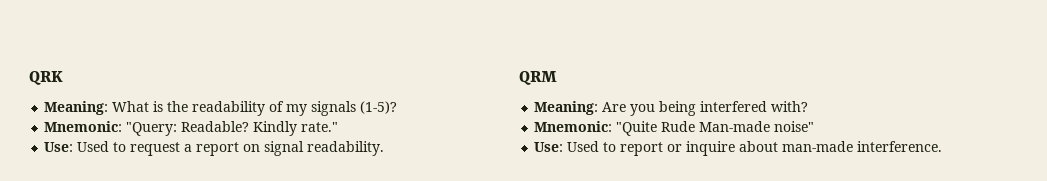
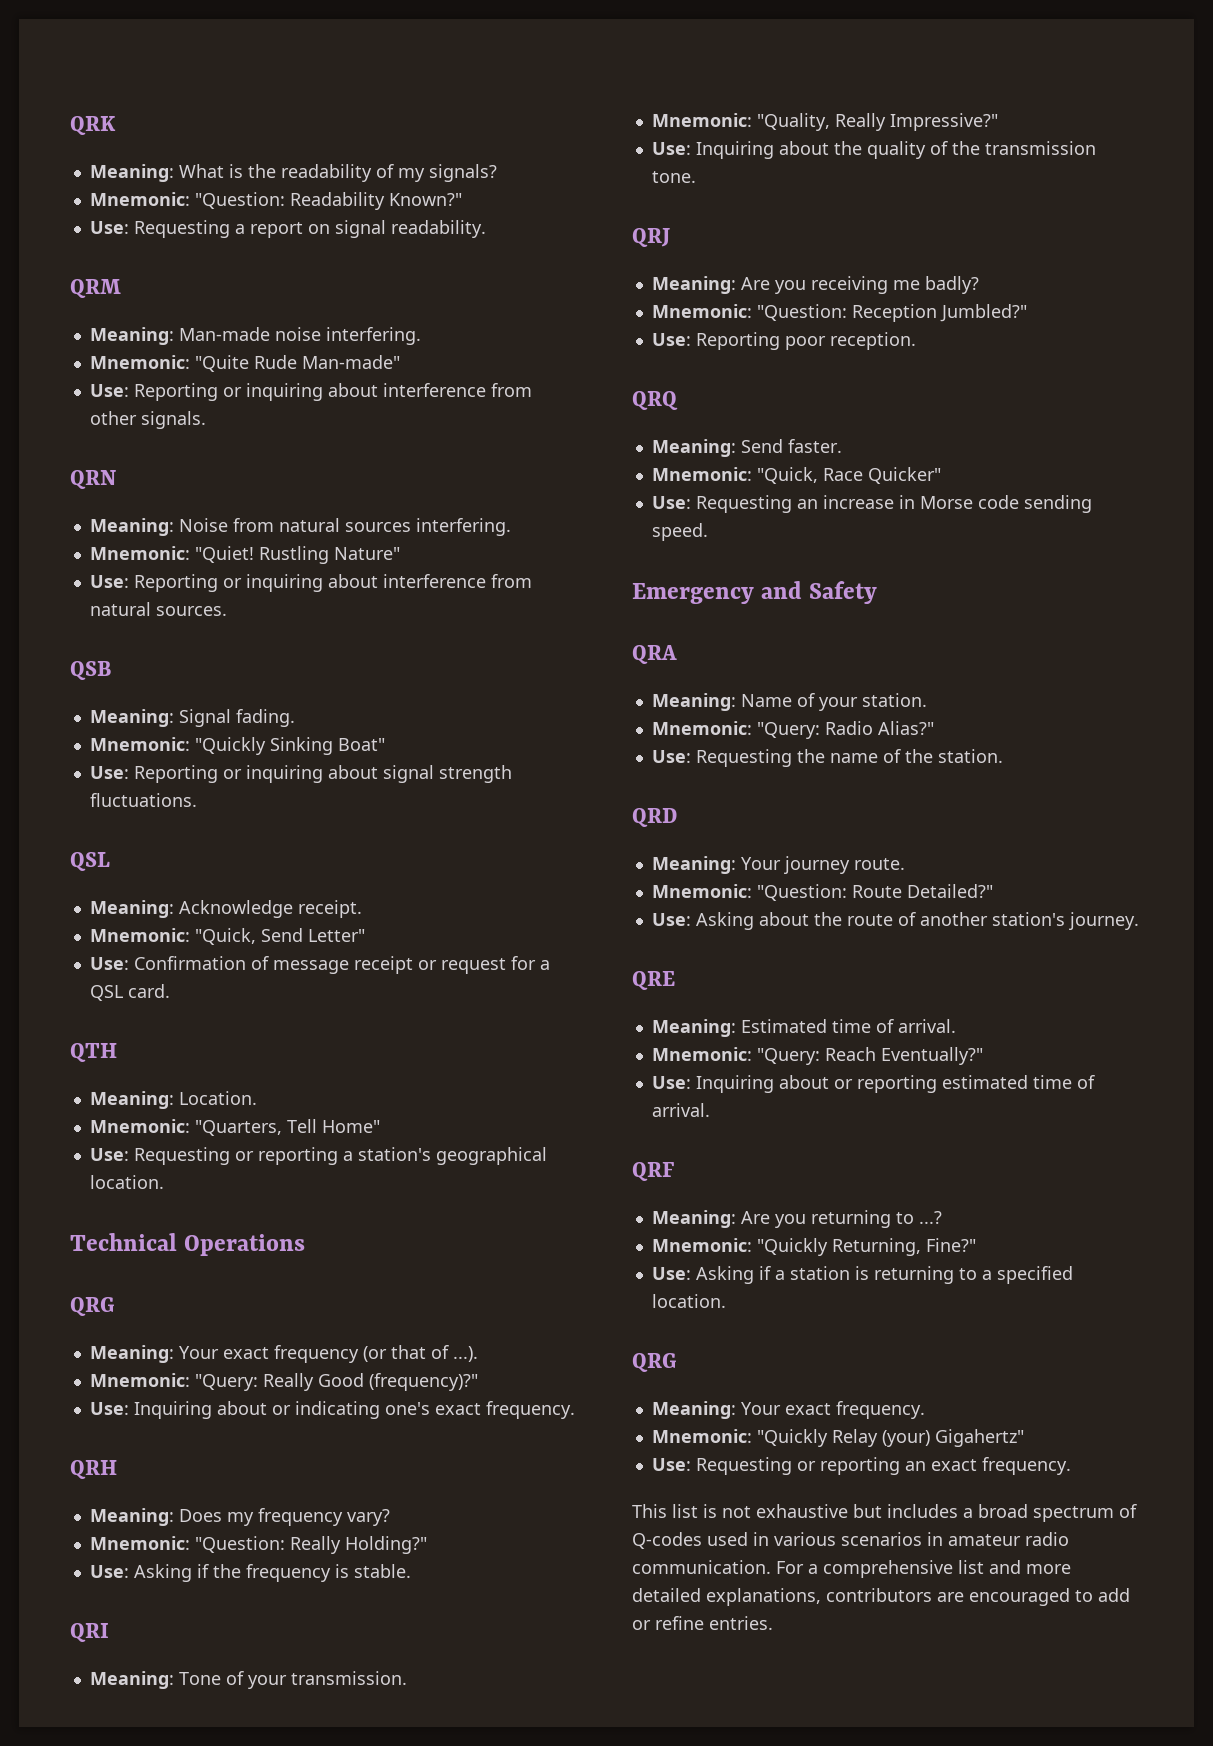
[311,101,398,116] [44,121,339,136] [44,141,181,156] signals (1-5)? // Mnemonic: "Query: Readable? Kindly rate." // Use: Used to request -> [428,164,497,182] [89,192,462,210] [89,220,230,238] signals? // Mnemonic: "Question: Readability Known?" // Use: Requesting
[602,101,809,116] Are you being interfered with? -> [178,327,421,345] Man-made noise interfering.
[699,121,815,132] [534,141,943,156] Man-made noise" // Use: Used to report or inquire about man-made interference. -> [301,355,400,369] [89,383,532,401] [89,411,206,429] [70,470,116,489] [89,518,511,536] [89,546,400,564] [89,574,532,592] [89,602,227,616] [70,661,111,680] [89,709,295,727] [89,737,385,755] [89,765,512,783] [89,793,197,807] [70,852,110,871] [89,900,362,918] [89,928,365,945] [89,956,550,974] [89,984,170,1001] [70,1043,117,1062] [89,1091,257,1109] [89,1119,380,1136] [89,1147,547,1165] [89,1175,164,1189] [70,1233,306,1256] [70,1297,115,1316] [89,1345,478,1363] [89,1373,478,1391] [89,1401,575,1419] [70,1460,117,1479] [89,1508,390,1526] [89,1536,427,1554] [89,1564,411,1582] [70,1623,109,1642] [89,1671,407,1689] [651,113,998,131] [651,141,1096,159] [651,171,696,183] [632,228,670,247] [651,276,979,294] [651,304,1027,322] [651,332,916,350] [632,391,678,410] [651,439,842,457] [651,467,941,484] [651,495,1092,513] [651,523,708,541] [632,581,878,604] [632,645,677,664] [651,693,927,711] [651,721,934,739] [651,749,1003,767] [632,808,677,827] [651,856,905,874] [651,884,993,901] [651,912,1139,930] [632,971,675,990] [651,1019,956,1037] [651,1047,983,1065] [651,1075,1095,1093] [651,1103,710,1117] [632,1162,674,1181] [651,1210,942,1228] [651,1238,976,1256] [651,1266,1073,1284] [651,1294,726,1308] [632,1353,677,1372] [651,1401,925,1419] [651,1429,1024,1447] [651,1457,1071,1475] [632,1504,1137,1522] [632,1532,1069,1549] [632,1560,1071,1578] [632,1588,1130,1606] [632,1616,773,1630] Man-made" // Use: Reporting or inquiring about interference from other signals. // QRN // Meaning: Noise from natural sources interfering. // Mnemonic: "Quiet! Rustling Nature" // Use: Reporting or inquiring about interference from natural sources. // QSB // Meaning: Signal fading. // Mnemonic: "Quickly Sinking Boat" // Use: Reporting or inquiring about signal strength fluctuations. // QSL // Meaning: Acknowledge receipt. // Mnemonic: "Quick, Send Letter" // Use: Confirmation of message receipt or request for a QSL card. // QTH // Meaning: Location. // Mnemonic: "Quarters, Tell Home" // Use: Requesting or reporting a station's geographical location. // Technical Operations // QRG // Meaning: Your exact frequency (or that of ...). // Mnemonic: "Query: Really Good (frequency)?" // Use: Inquiring about or indicating one's exact frequency. // QRH // Meaning: Does my frequency vary? // Mnemonic: "Question: Really Holding?" // Use: Asking if the frequency is stable. // QRI // Meaning: Tone of your transmission. // Mnemonic: "Quality, Really Impressive?" // Use: Inquiring about the quality of the transmission tone. // QRJ // Meaning: Are you receiving me badly? // Mnemonic: "Question: Reception Jumbled?" // Use: Reporting poor reception. // QRQ // Meaning: Send faster. // Mnemonic: "Quick, Race Quicker" // Use: Requesting an increase in Morse code sending speed. // Emergency and Safety // QRA // Meaning: Name of your station. // Mnemonic: "Query: Radio Alias?" // Use: Requesting the name of the station. // QRD // Meaning: Your journey route. // Mnemonic: "Question: Route Detailed?" // Use: Asking about the route of another station's journey. // QRE // Meaning: Estimated time of arrival. // Mnemonic: "Query: Reach Eventually?" // Use: Inquiring about or reporting estimated time of arrival. // QRF // Meaning: Are you returning to ...? // Mnemonic: "Quickly Returning, Fine?" // Use: Asking if a station is returning to a specified location. // QRG // Meaning: Your exact frequency. // Mnemonic: "Quickly Relay (your) Gigahertz" // Use: Requesting or reporting an exact frequency. // This list is not exhaustive but includes a broad spectrum of Q-codes used in various scenarios in amateur radio communication. For a comprehensive list and more detailed explanations, contributors are encouraged to add or refine entries.

